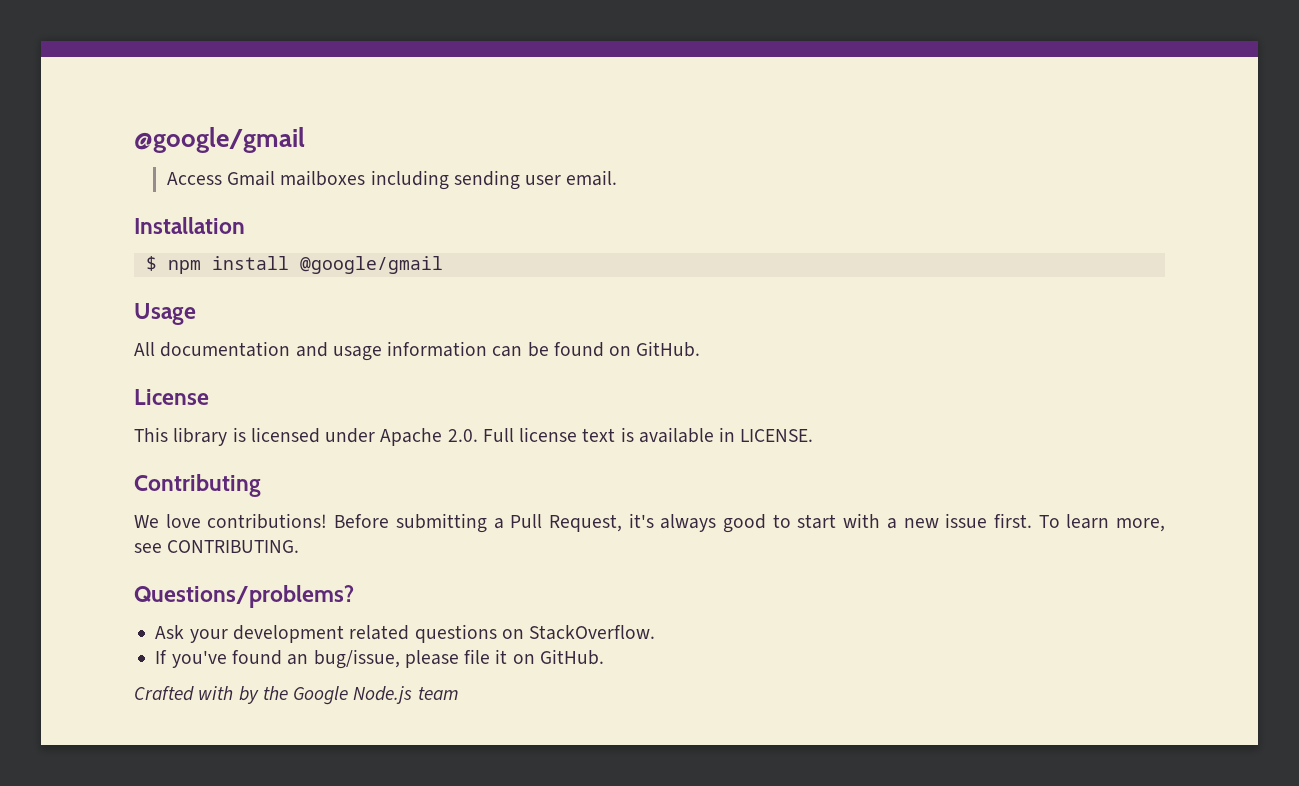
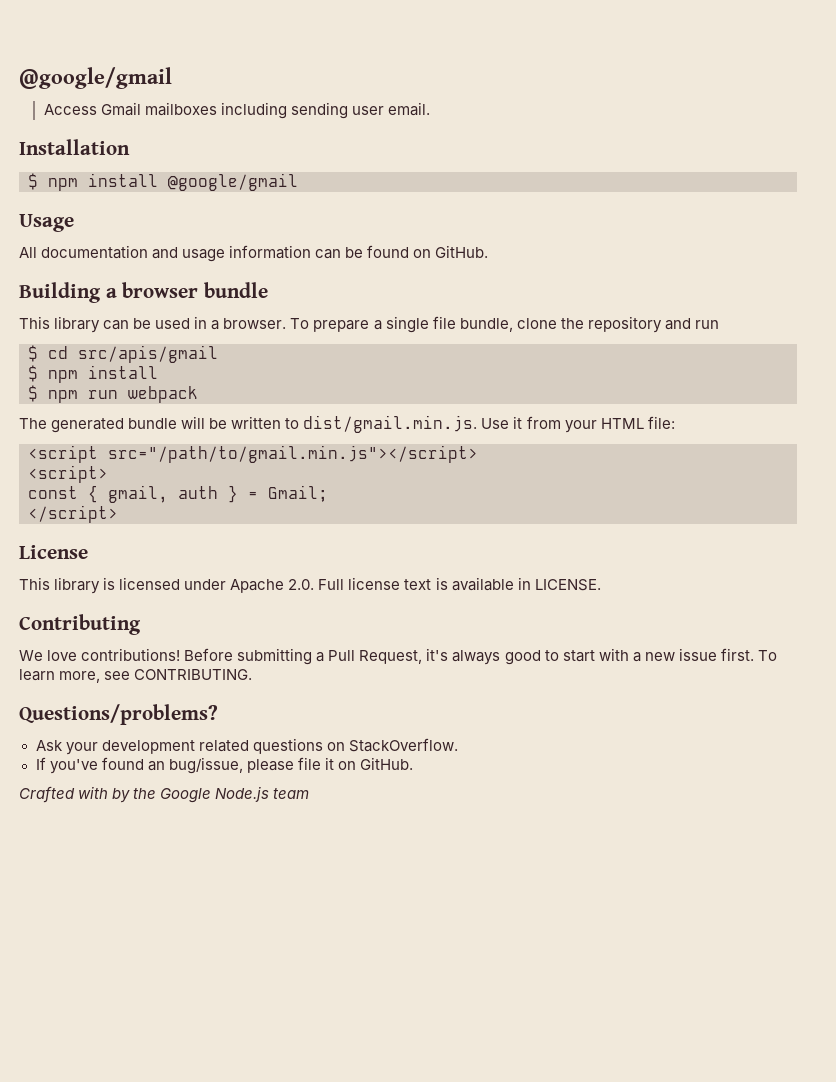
(701, 349) none -> [19,282,268,303] [19,316,719,333] [28,345,218,363] [28,365,158,383] [28,385,198,403] [19,415,675,433] [28,445,478,463] [28,465,108,483] [28,485,328,503] [28,505,118,523] // Building a browser bundle // This library can be used in a browser. To prepare a single file bundle, clone the repository and run // $ cd src/apis/gmail // $ npm install // $ npm run webpack // The generated bundle will be written to dist/gmail.min.js. Use it from your HTML file: // <script src="/path/to/gmail.min.js"></script> // <script> // const { gmail, auth } = Gmail; // </script>

